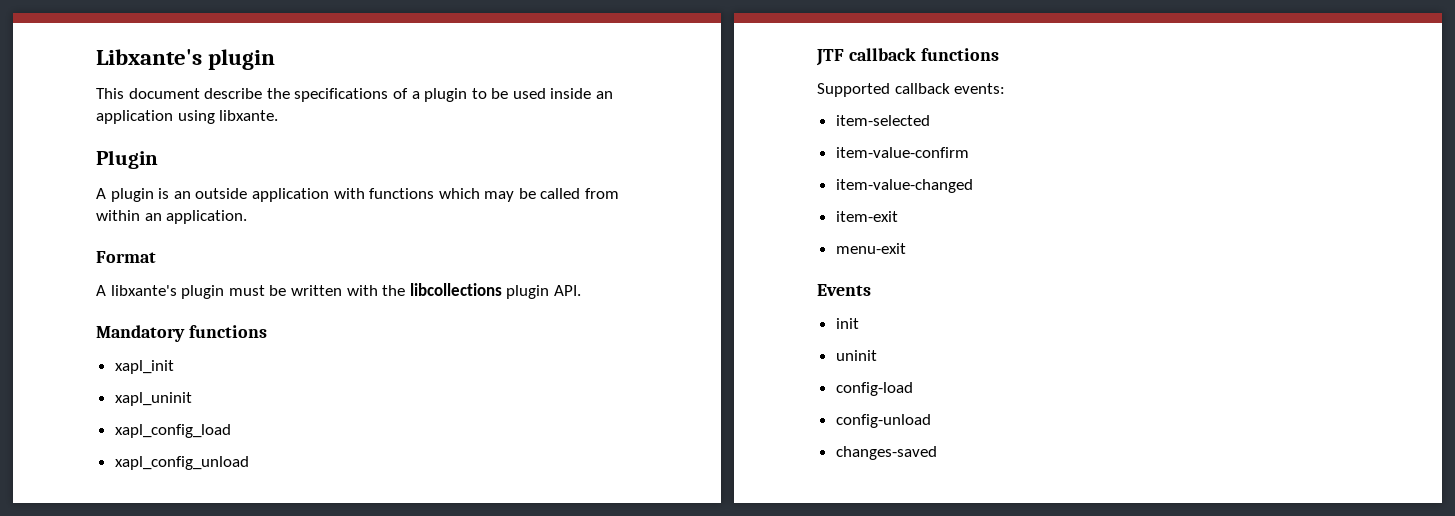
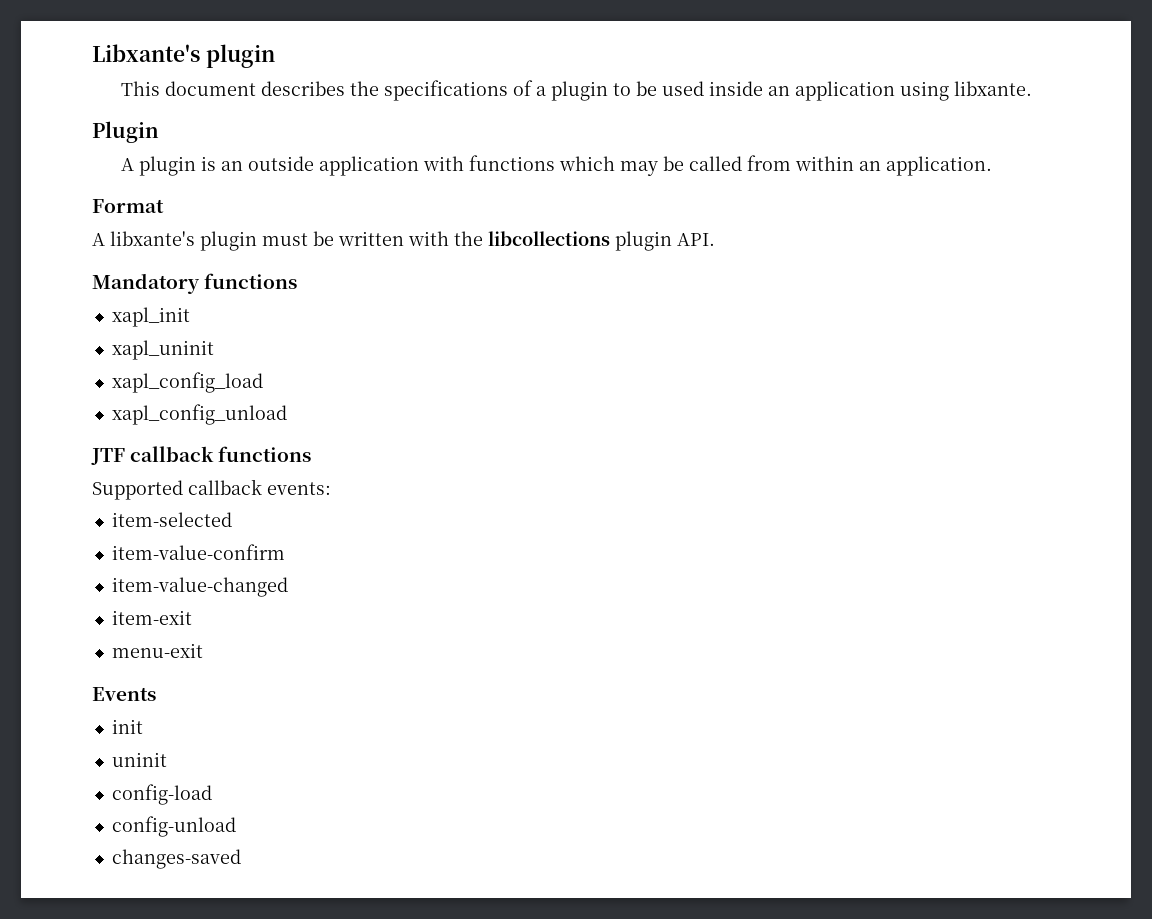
[204,88,263,99] describe -> [260,81,345,96] describes

